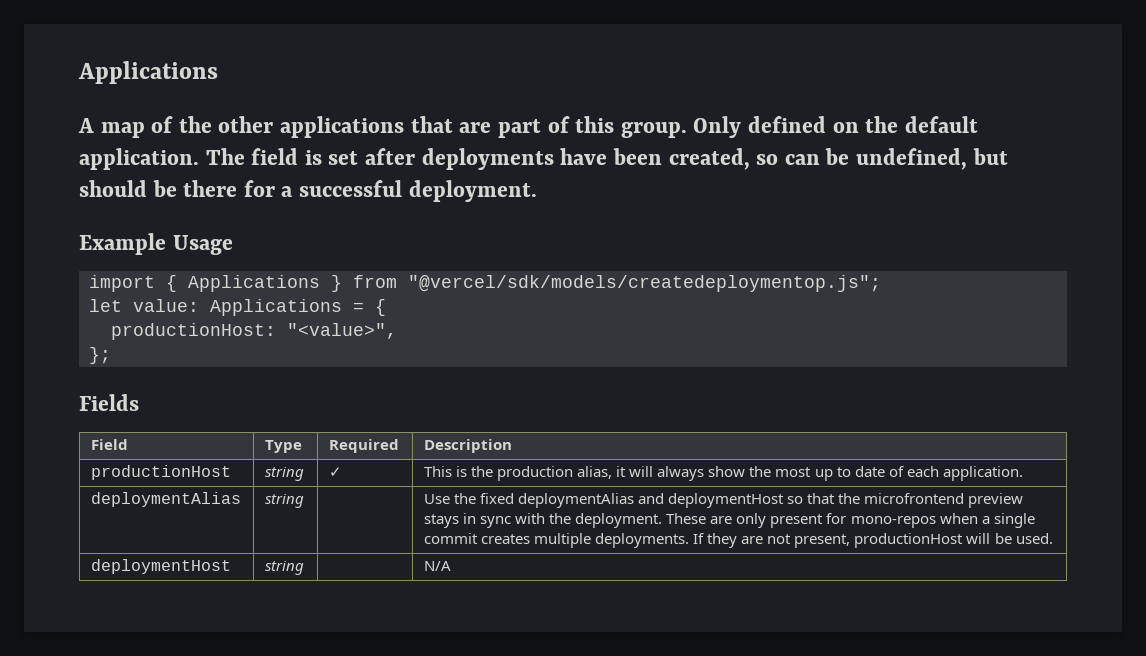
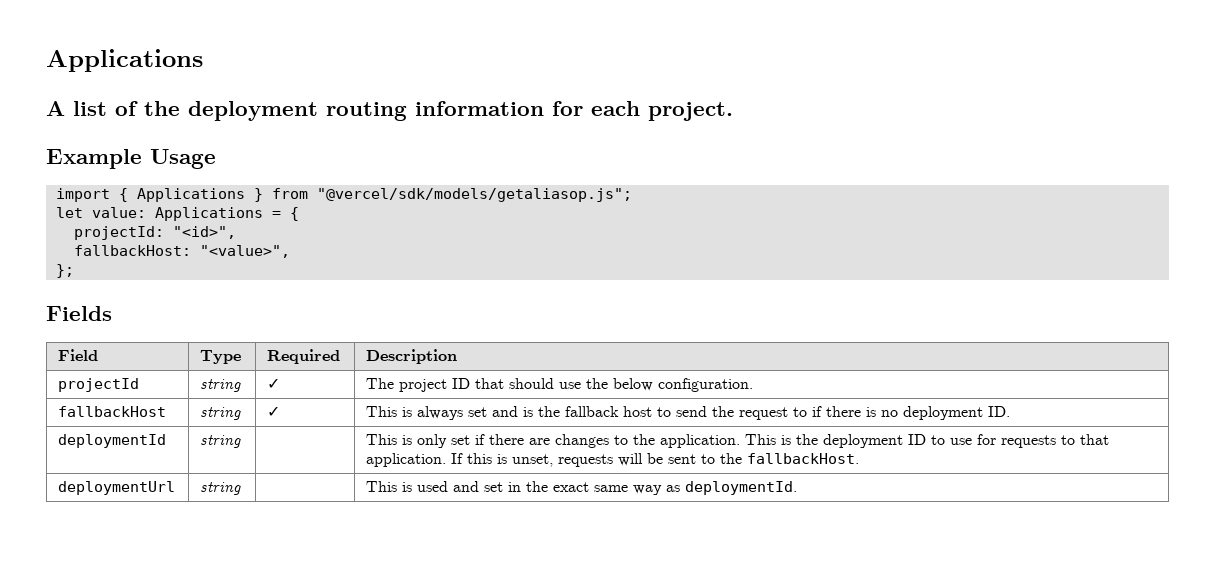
[100,122,145,138] map -> [73,101,107,116] list
[218,116,978,138] [79,148,1008,170] [79,180,537,202] other applications that are part of this group. Only defined on the default application. The field is set after deployments have been created, so can be undefined, but should be there for a successful deployment. -> [188,101,733,121] deployment routing information for each project.
[407,275,881,292] "@vercel/sdk/models/createdeploymentop.js"; -> [316,188,632,202] "@vercel/sdk/models/getaliasop.js";
[110,323,276,340] productionHost: -> [73,226,236,240] [73,245,191,256] projectId: "<id>", // fallbackHost:
[90,465,231,480] [264,467,304,481] [328,467,342,477] [423,466,1023,481] [90,492,241,507] [264,494,304,508] [423,493,1024,508] [423,513,1035,528] [423,533,1053,548] [90,559,231,574] [264,561,304,575] [423,561,451,571] productionHost | string | ✓ | This is the production alias, it will always show the most up to date of each application. // deploymentAlias | string | | Use the fixed deploymentAlias and deploymentHost so that the microfrontend preview stays in sync with the deployment. These are only present for mono-repos when a single commit creates multiple deployments. If they are not present, productionHost will be used. // deploymentHost | string | | N/A -> [58,378,140,392] [200,379,242,392] [267,378,281,389] [366,378,754,392] [58,406,167,417] [200,407,242,420] [267,406,281,417] [366,406,1011,420] [58,434,167,448] [200,435,242,448] [366,434,1110,448] [366,453,860,467] [58,481,176,495] [200,482,242,495] [366,481,798,495] projectId | string | ✓ | The project ID that should use the below configuration. // fallbackHost | string | ✓ | This is always set and is the fallback host to send the request to if there is no deployment ID. // deploymentId | string | | This is only set if there are changes to the application. This is the deployment ID to use for requests to that application. If this is unset, requests will be sent to the fallbackHost. // deploymentUrl | string | | This is used and set in the exact same way as deploymentId.

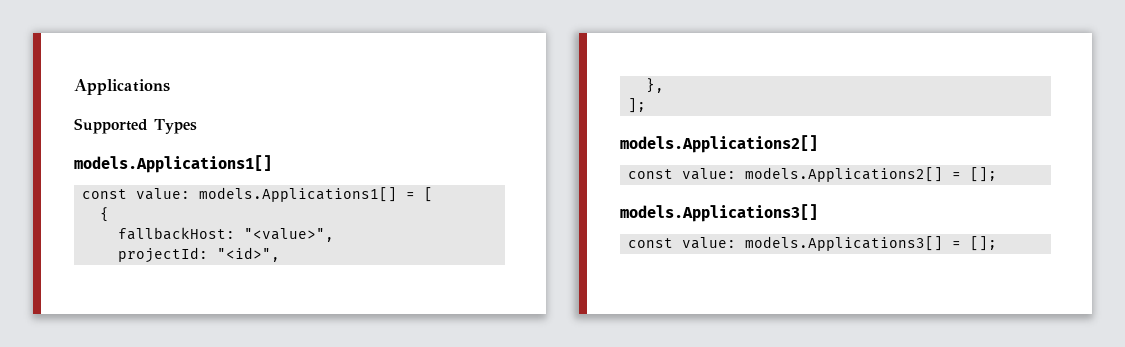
[46,101,733,121] [46,149,216,169] [55,188,632,202] [55,207,299,221] [73,226,236,240] [73,245,290,258] [55,264,74,278] [46,306,112,321] [58,349,99,361] [200,350,242,364] [267,349,341,364] [366,349,458,364] [58,378,140,392] [200,379,242,392] [267,378,281,389] [366,378,754,392] [58,406,167,417] [200,407,242,420] [267,406,281,417] [366,406,1011,420] [58,434,167,448] [200,435,242,448] [366,434,1110,448] [366,453,860,467] [58,481,176,495] [200,482,242,495] [366,481,798,495] A list of the deployment routing information for each project. // Example Usage // import { Applications } from "@vercel/sdk/models/getaliasop.js"; // let value: Applications = { // projectId: "<id>", // fallbackHost: "<value>", // }; // Fields // Field | Type | Required | Description // projectId | string | ✓ | The project ID that should use the below configuration. // fallbackHost | string | ✓ | This is always set and is the fallback host to send the request to if there is no deployment ID. // deploymentId | string | | This is only set if there are changes to the application. This is the deployment ID to use for requests to that application. If this is unset, requests will be sent to the fallbackHost. // deploymentUrl | string | | This is used and set in the exact same way as deploymentId. -> [74,118,197,134] [74,155,272,173] [82,187,434,202] [100,207,110,222] [118,227,335,242] [118,247,281,263] [646,78,665,93] [628,98,647,113] [620,135,818,153] [628,167,998,182] [620,204,818,222] [628,236,998,251] Supported Types // models.Applications1[] // const value: models.Applications1[] = [ // { // fallbackHost: "<value>", // projectId: "<id>", // }, // ]; // models.Applications2[] // const value: models.Applications2[] = []; // models.Applications3[] // const value: models.Applications3[] = [];

